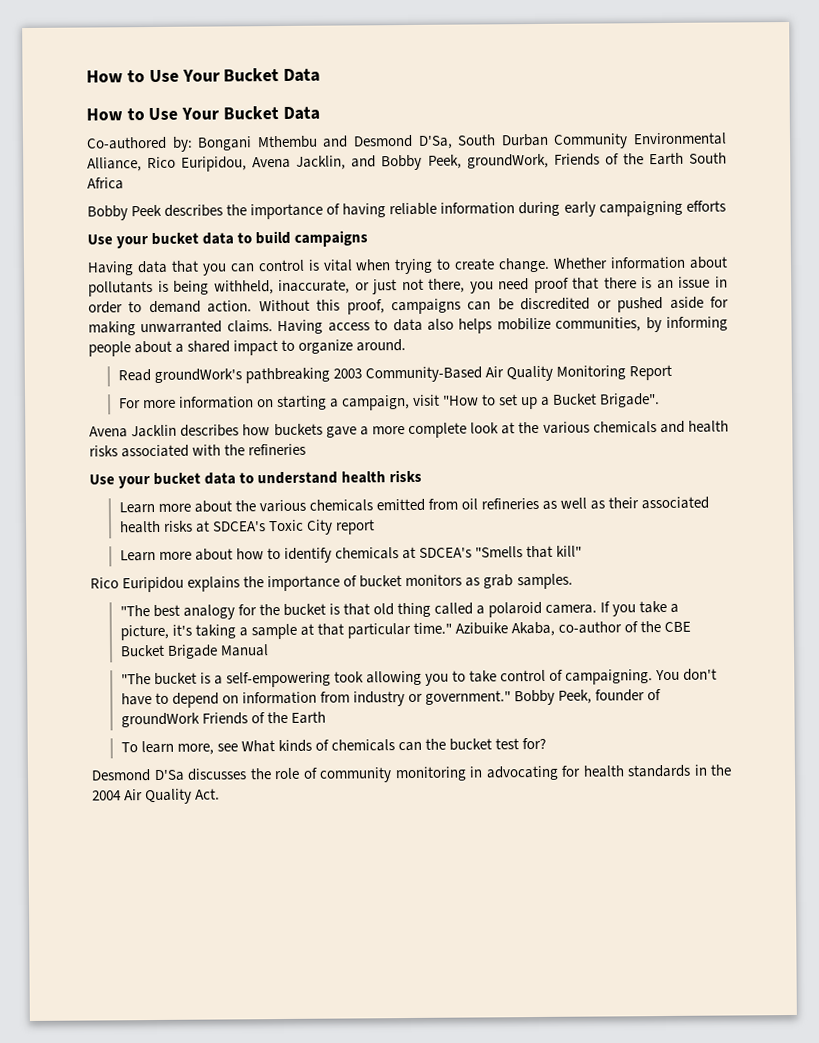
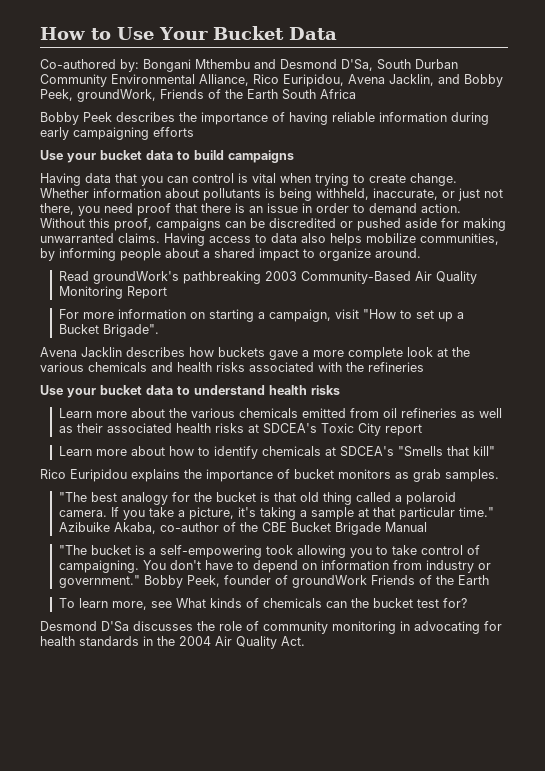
[86,68,321,83] [86,106,320,121] How to Use Your Bucket Data // How to Use Your Bucket Data -> [40,26,337,40] How to Use Your Bucket Data

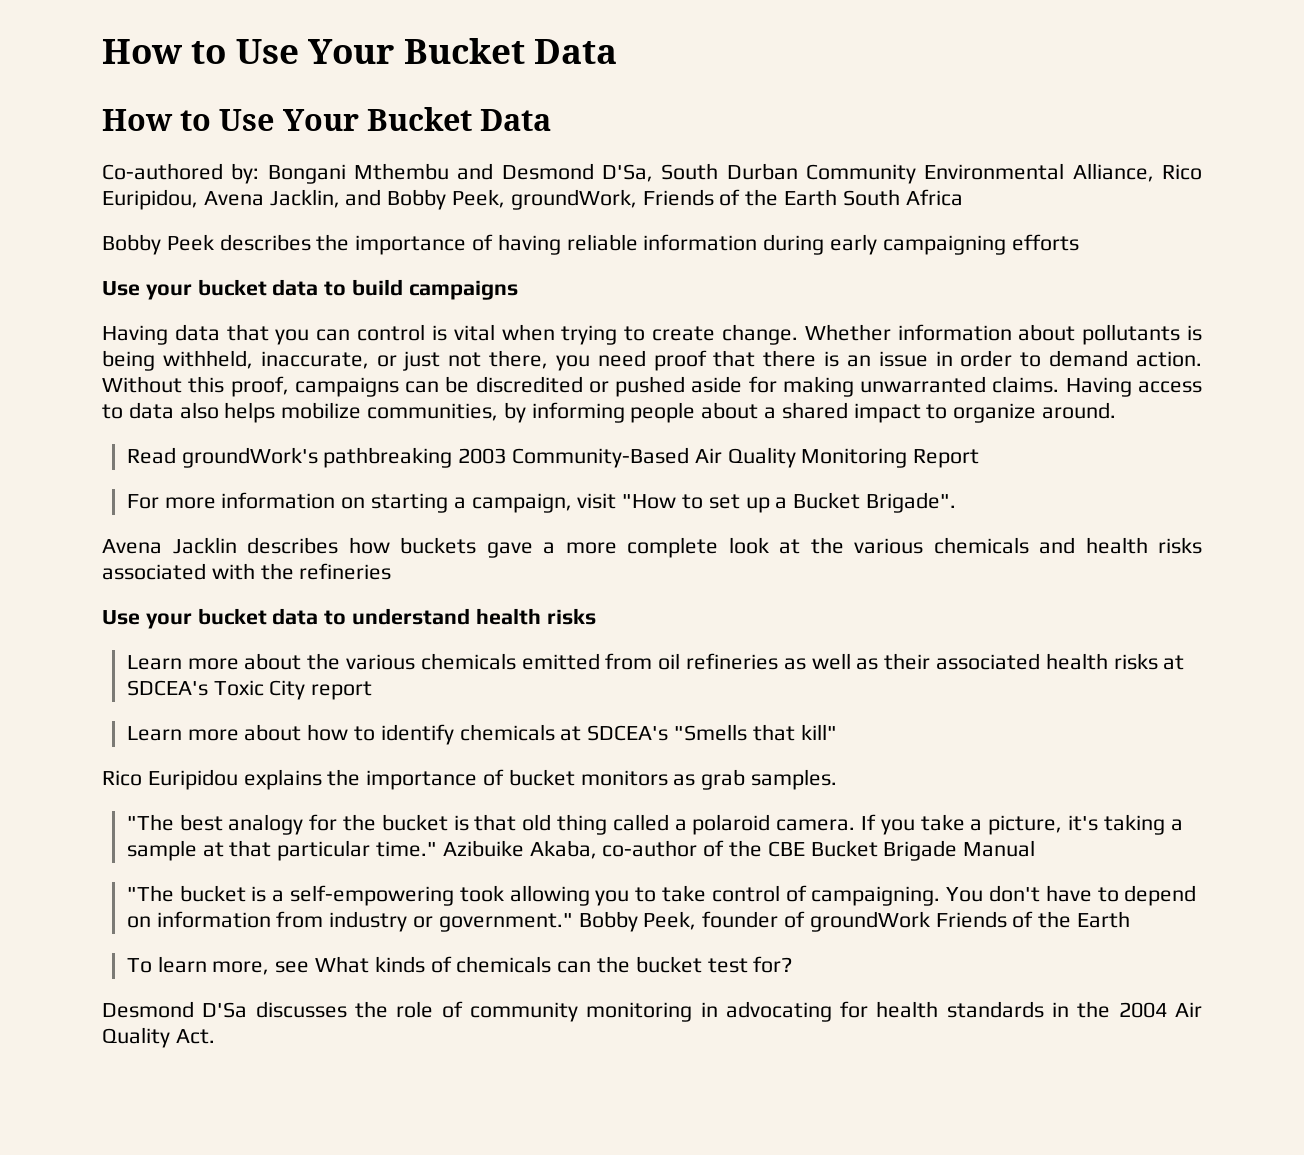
[40,26,337,40] How to Use Your Bucket Data -> [102,38,618,64] [102,107,552,131] How to Use Your Bucket Data // How to Use Your Bucket Data

